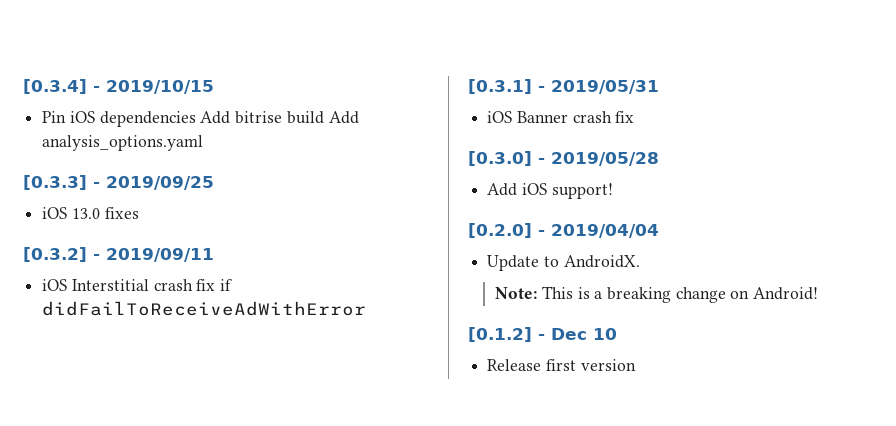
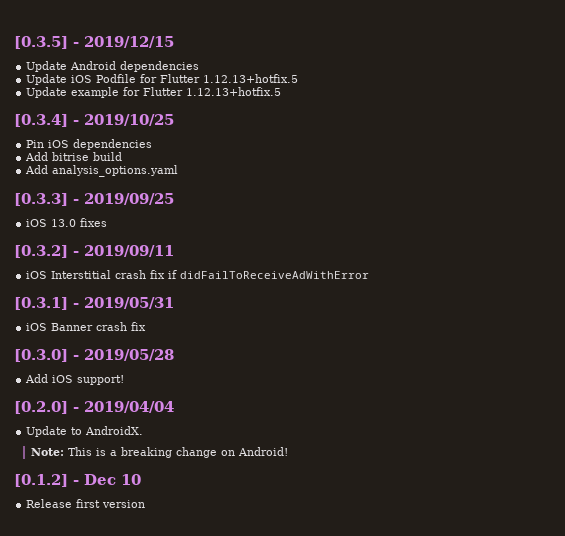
(23, 86) none -> [14,36,174,49] [26,61,200,72] [26,74,299,85] [26,87,282,98] [0.3.5] - 2019/12/15 // Update Android dependencies // Update iOS Podfile for Flutter 1.12.13+hotfix.5 // Update example for Flutter 1.12.13+hotfix.5 //
[106,80,214,94] 2019/10/15 -> [84,114,174,126] 2019/10/25
(196, 119) none -> (153, 144) //
(324, 117) none -> (123, 156) //

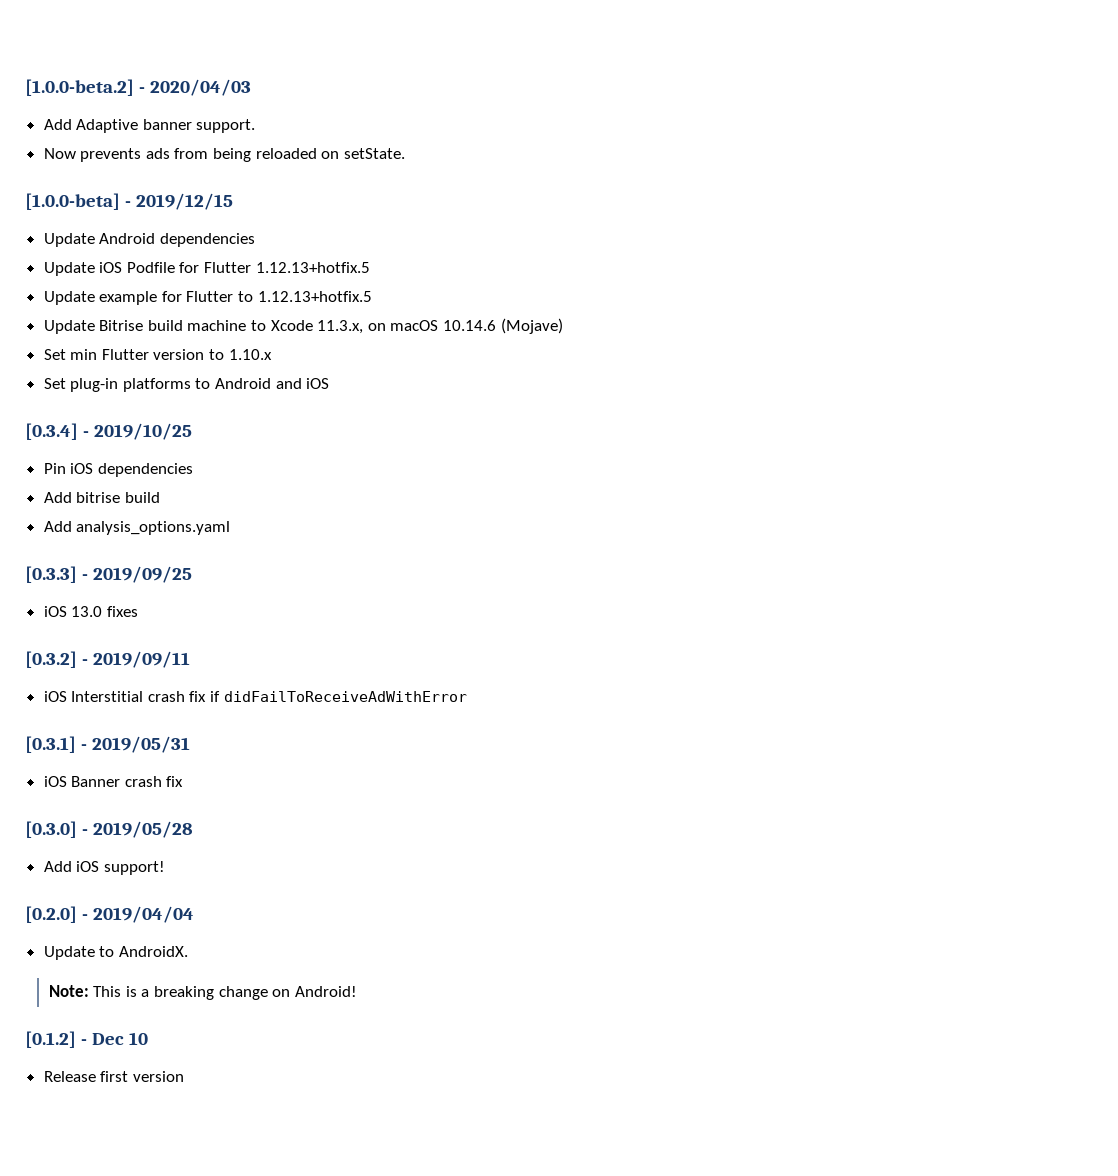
[14,36,68,49] [0.3.5] -> [25,79,252,96] [43,119,256,133] [43,148,405,162] [25,193,120,210] [1.0.0-beta.2] - 2020/04/03 // Add Adaptive banner support. // Now prevents ads from being reloaded on setState. // [1.0.0-beta]
[186,87,282,96] 1.12.13+hotfix.5 -> [238,291,372,302] [43,318,563,334] [43,349,272,360] [43,378,330,392] to 1.12.13+hotfix.5 // Update Bitrise build machine to Xcode 11.3.x, on macOS 10.14.6 (Mojave) // Set min Flutter version to 1.10.x // Set plug-in platforms to Android and iOS

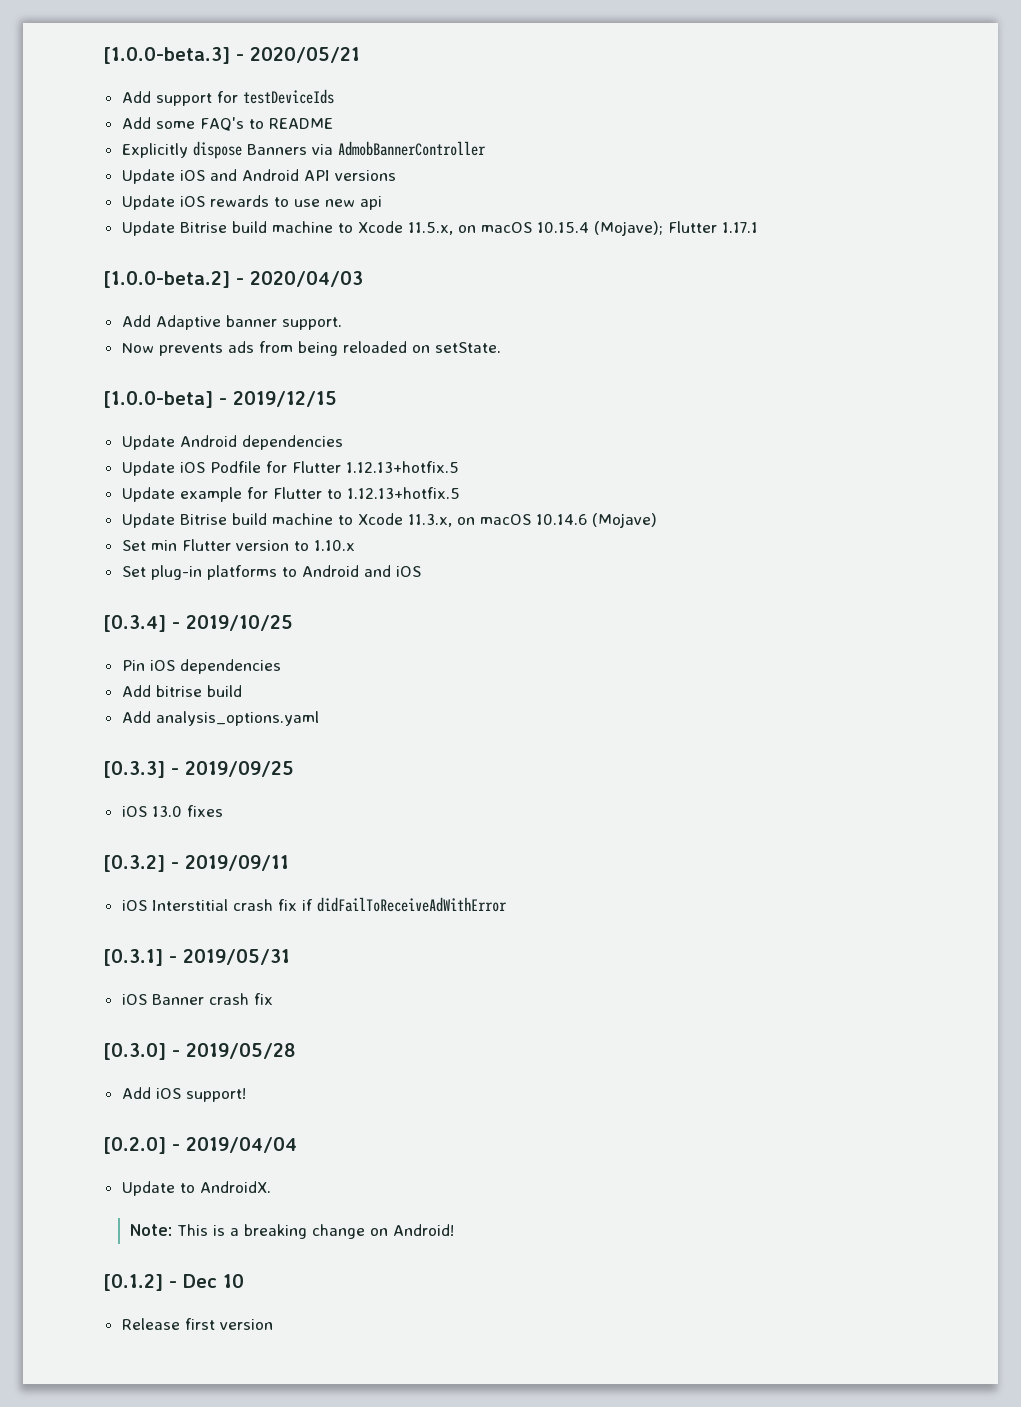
(25, 87) none -> [103,47,360,64] [121,89,334,106] [121,117,333,131] [121,141,486,159] [121,169,396,184] [121,195,382,210] [121,221,758,236] [1.0.0-beta.3] - 2020/05/21 // Add support for testDeviceIds // Add some FAQ's to README // Explicitly dispose Banners via AdmobBannerController // Update iOS and Android API versions // Update iOS rewards to use new api // Update Bitrise build machine to Xcode 11.5.x, on macOS 10.15.4 (Mojave); Flutter 1.17.1 //

